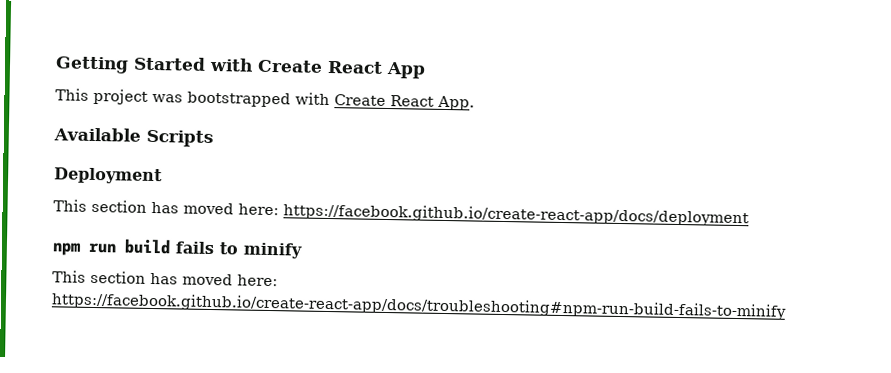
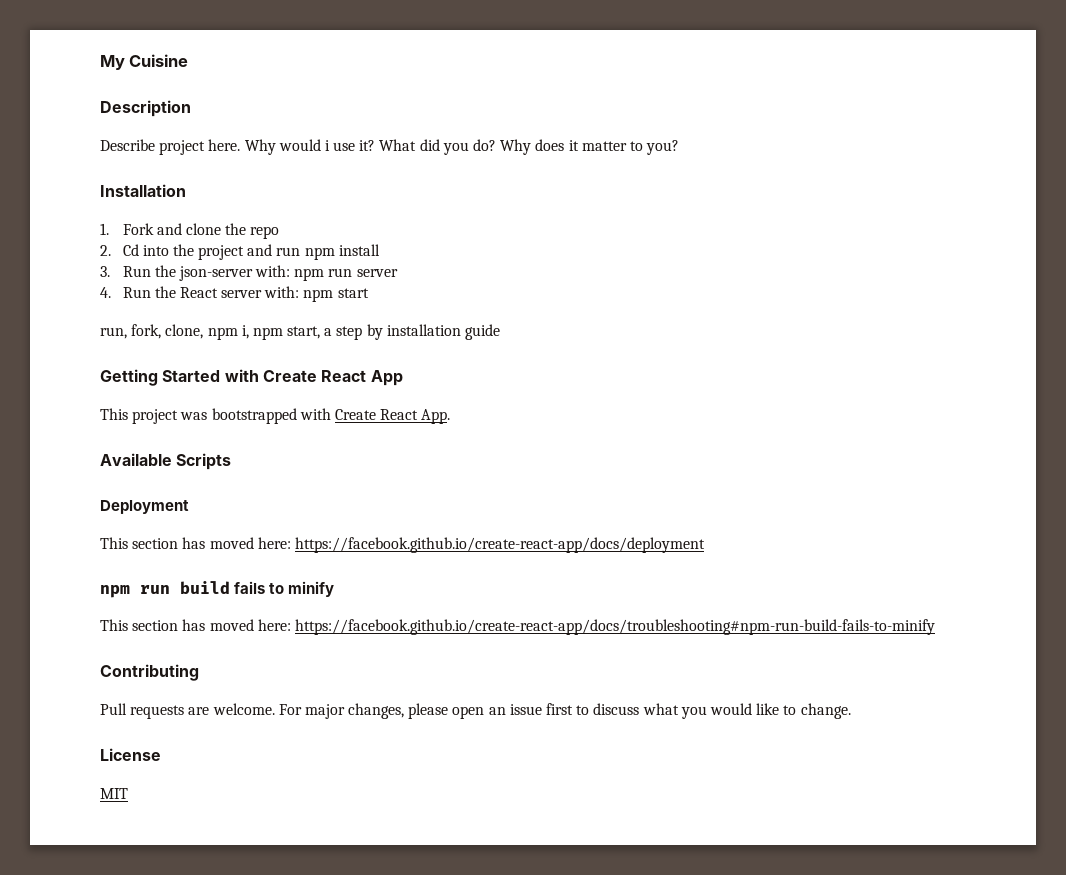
(55, 65) none -> [100,54,189,70] [100,100,191,117] [100,139,680,155] [100,184,186,197] [100,223,280,239] [100,244,380,260] [100,265,398,281] [100,286,369,302] [100,324,501,340] My Cuisine // Description // Describe project here. Why would i use it? What did you do? Why does it matter to you? // Installation // 1. Fork and clone the repo // 2. Cd into the project and run npm install // 3. Run the json-server with: npm run server // 4. Run the React server with: npm start // run, fork, clone, npm i, npm start, a step by installation guide //
(787, 306) none -> [100,664,199,681] [100,703,851,719] [100,748,161,761] [100,788,128,799] // Contributing // Pull requests are welcome. For major changes, please open an issue first to discuss what you would like to change. // License // MIT

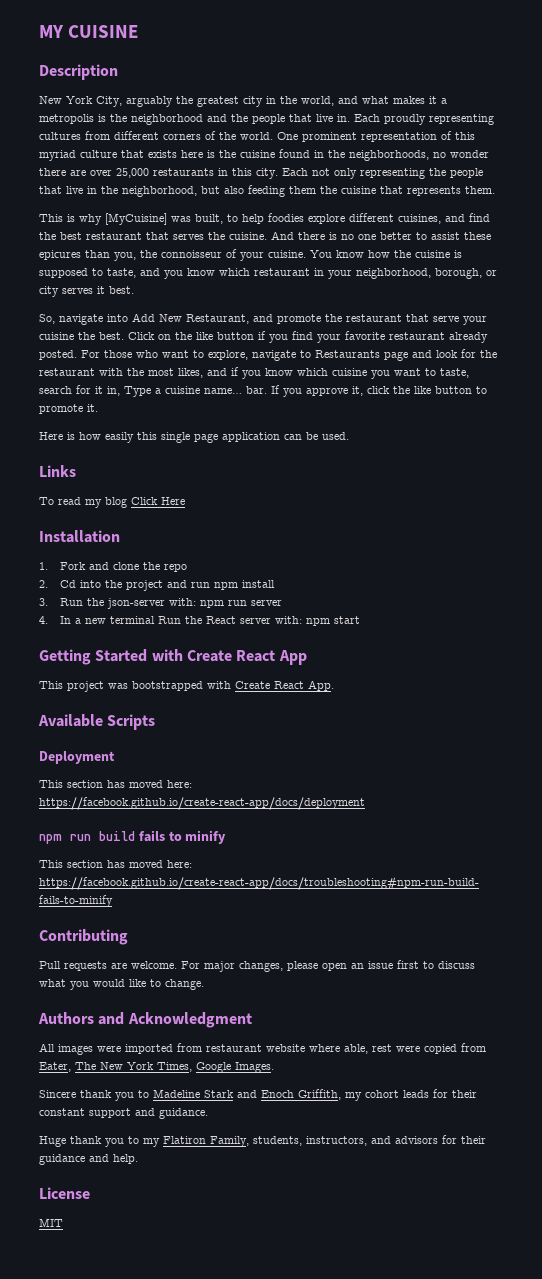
[100,54,189,70] My Cuisine -> [39,25,139,38] MY CUISINE
[100,139,680,155] Describe project here. Why would i use it? What did you do? Why does it matter to you? -> [39,96,447,107] [39,114,494,125] [39,131,475,142] [39,149,489,161] [39,168,483,179] [39,185,495,197] [39,213,490,225] [39,231,491,240] [39,249,462,261] [39,268,497,279] [39,286,134,297] [39,313,487,325] [39,331,488,343] [39,349,497,361] [39,367,469,379] [39,385,487,397] [39,404,98,414] [39,432,349,443] [39,465,76,477] [39,497,185,508] New York City, arguably the greatest city in the world, and what makes it a metropolis is the neighborhood and the people that live in. Each proudly representing cultures from different corners of the world. One prominent representation of this myriad culture that exists here is the cuisine found in the neighborhoods, no wonder there are over 25,000 restaurants in this city. Each not only representing the people that live in the neighborhood, but also feeding them the cuisine that represents them. // This is why [MyCuisine] was built, to help foodies explore different cuisines, and find the best restaurant that serves the cuisine. And there is no one better to assist these epicures than you, the connoisseur of your cuisine. You know how the cuisine is supposed to taste, and you know which restaurant in your neighborhood, borough, or city serves it best. // So, navigate into Add New Restaurant, and promote the restaurant that serve your cuisine the best. Click on the like button if you find your favorite restaurant already posted. For those who want to explore, navigate to Restaurants page and look for the restaurant with the most likes, and if you know which cuisine you want to taste, search for it in, Type a cuisine name… bar. If you approve it, click the like button to promote it. // Here is how easily this single page application can be used. // Links // To read my blog Click Here
(111, 292) none -> [60,616,156,624] In a new terminal
[100,324,501,340] // run, fork, clone, npm i, npm start, a step by installation guide -> (361, 620) none
(851, 711) none -> [38,1012,252,1028] [39,1043,486,1055] [39,1062,274,1073] [39,1089,477,1101] [39,1108,208,1119] [39,1135,486,1147] [39,1154,138,1165] // Authors and Acknowledgment // All images were imported from restaurant website where able, rest were copied from Eater, The New York Times, Google Images. // Sincere thank you to Madeline Stark and Enoch Griffith, my cohort leads for their constant support and guidance. // Huge thank you to my Flatiron Family, students, instructors, and advisors for their guidance and help.

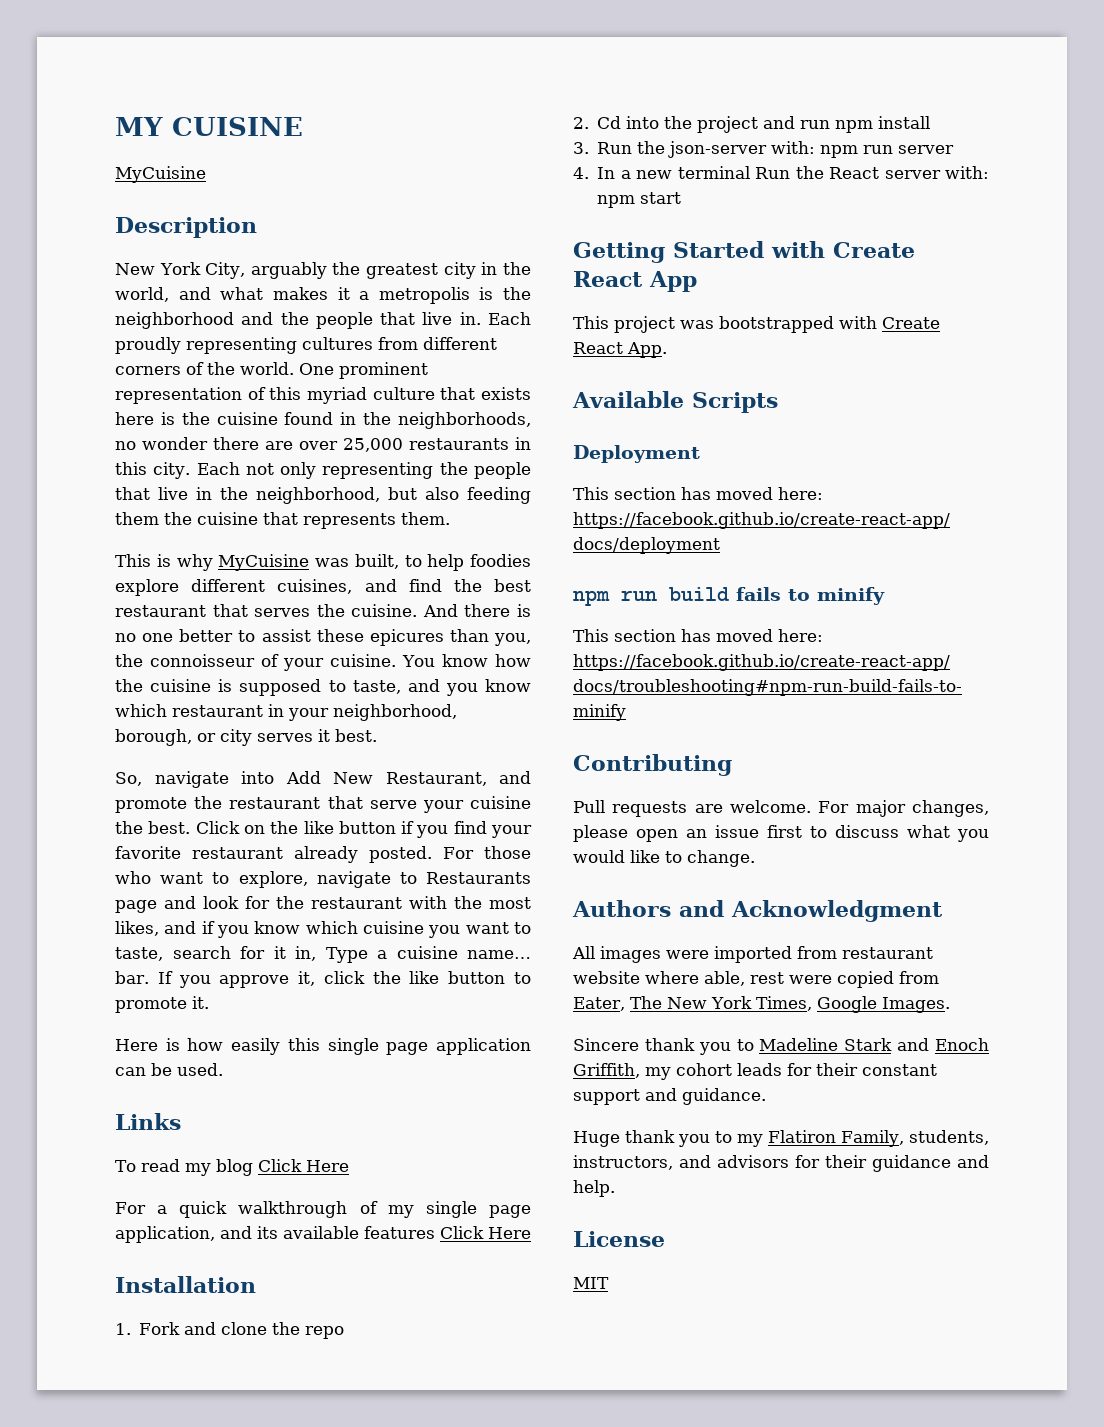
(139, 31) none -> [115,166,206,183] // MyCuisine
[105,213,167,225] [MyCuisine] -> [218,554,310,571] MyCuisine
(185, 501) none -> [115,1201,531,1218] [115,1226,531,1243] // For a quick walkthrough of my single page application, and its available features Click Here

